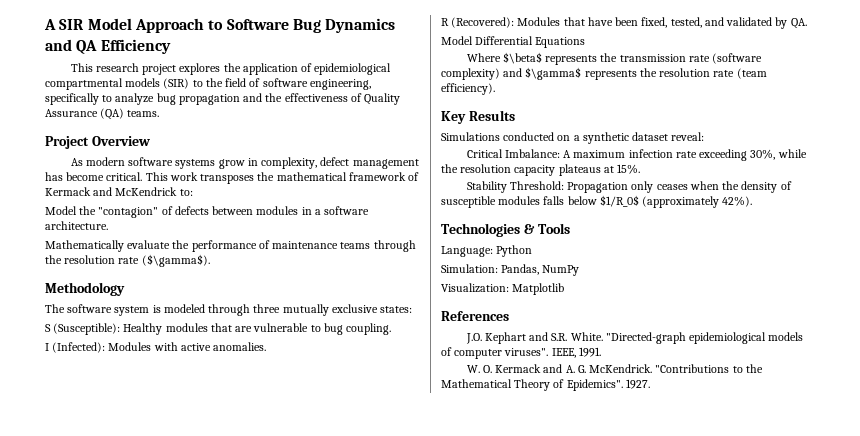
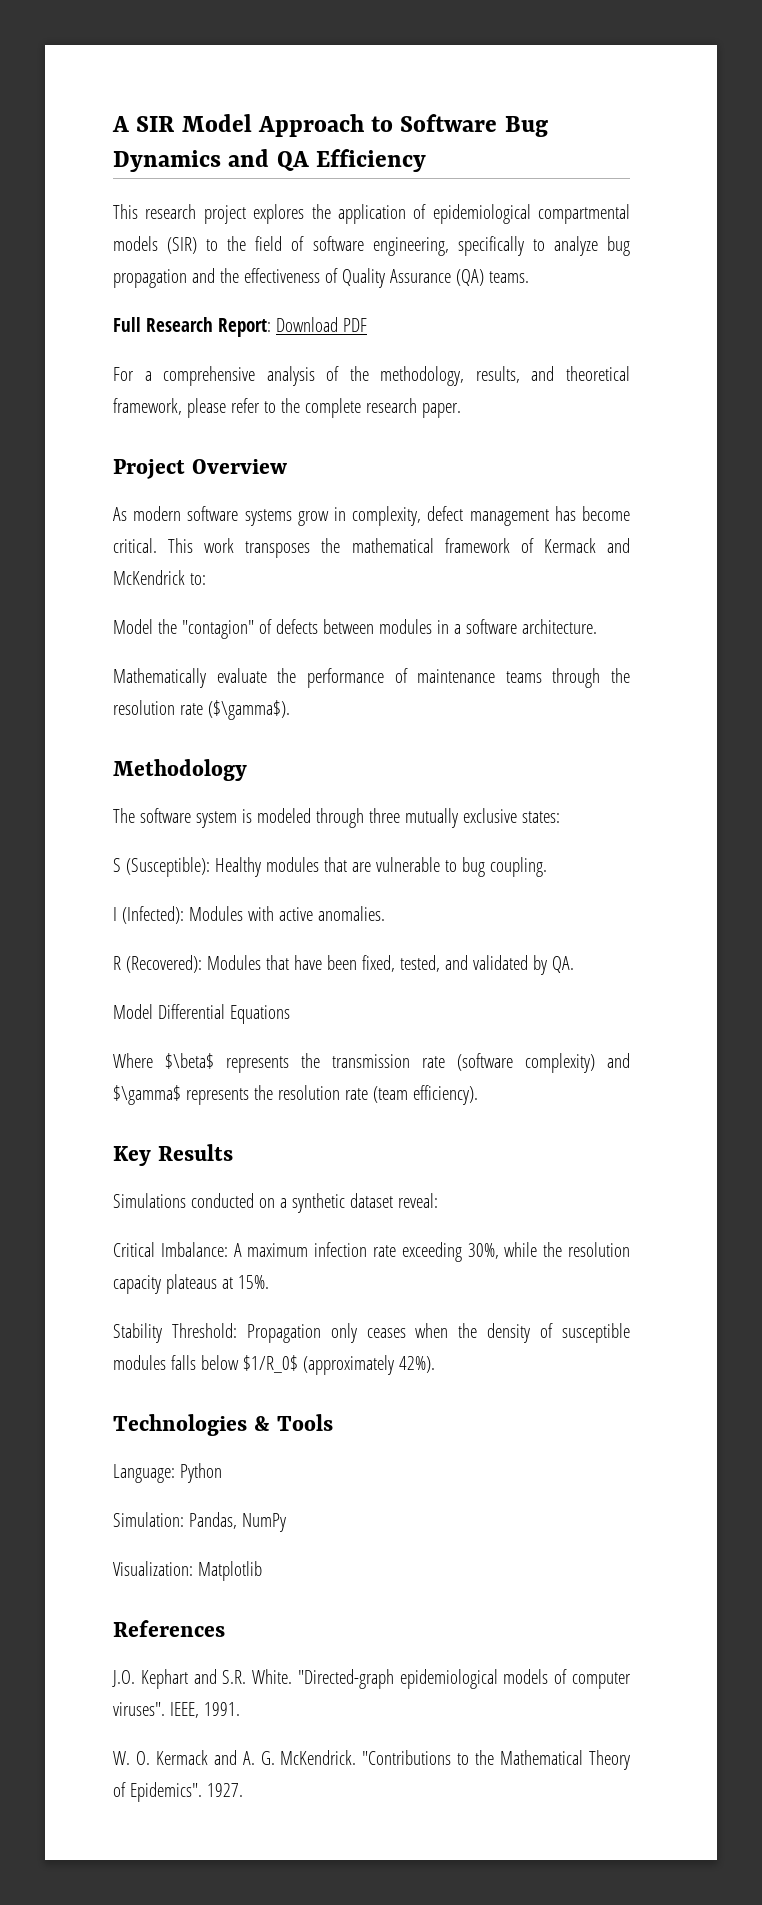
(160, 113) none -> [113,317,367,337] [113,366,630,386] [113,398,461,418] // Full Research Report: Download PDF // For a comprehensive analysis of the methodology, results, and theoretical framework, please refer to the complete research paper.

